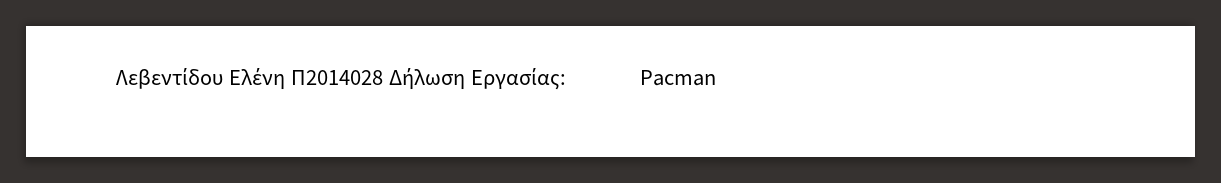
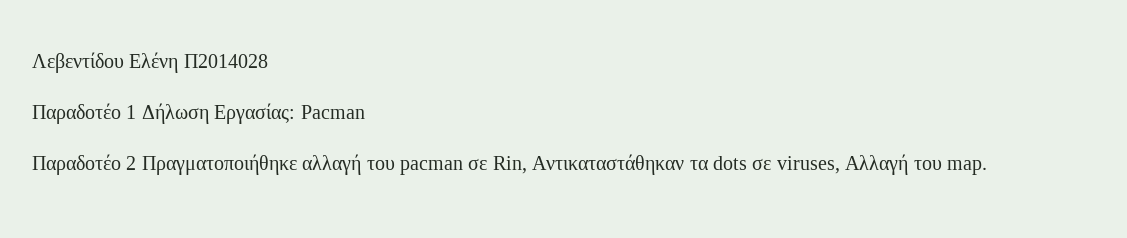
(384, 77) none -> [32,103,137,124] // Παραδοτέο 1
(716, 78) none -> [32,154,987,175] // Παραδοτέο 2 Πραγματοποιήθηκε αλλαγή του pacman σε Rin, Αντικαταστάθηκαν τα dots σε viruses, Αλλαγή του map.

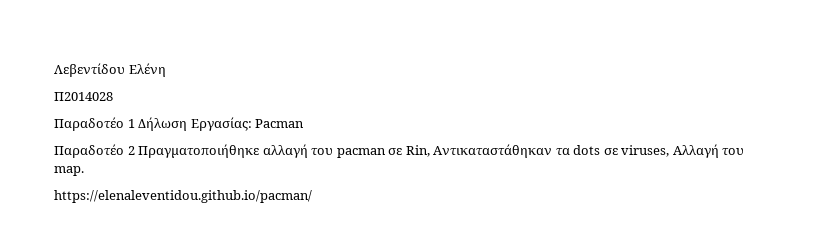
(179, 62) none -> (166, 70) //
(987, 167) none -> [54,190,312,203] // https://elenaleventidou.github.io/pacman/

